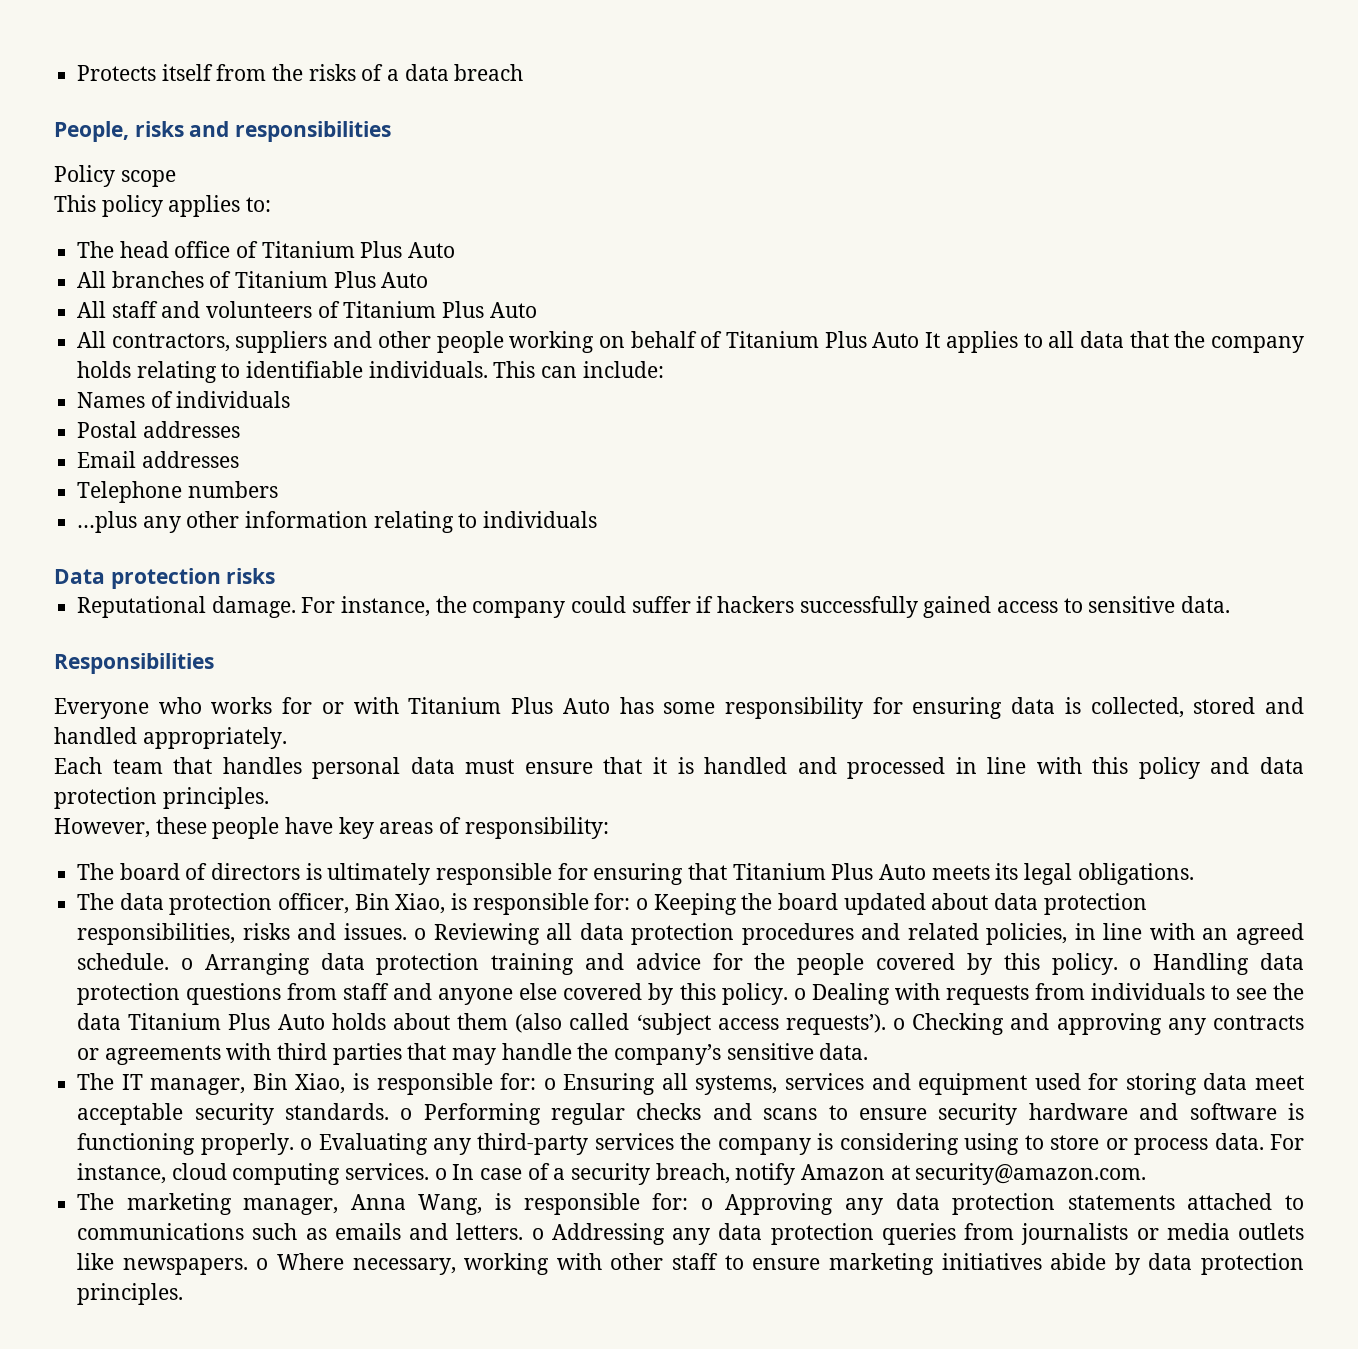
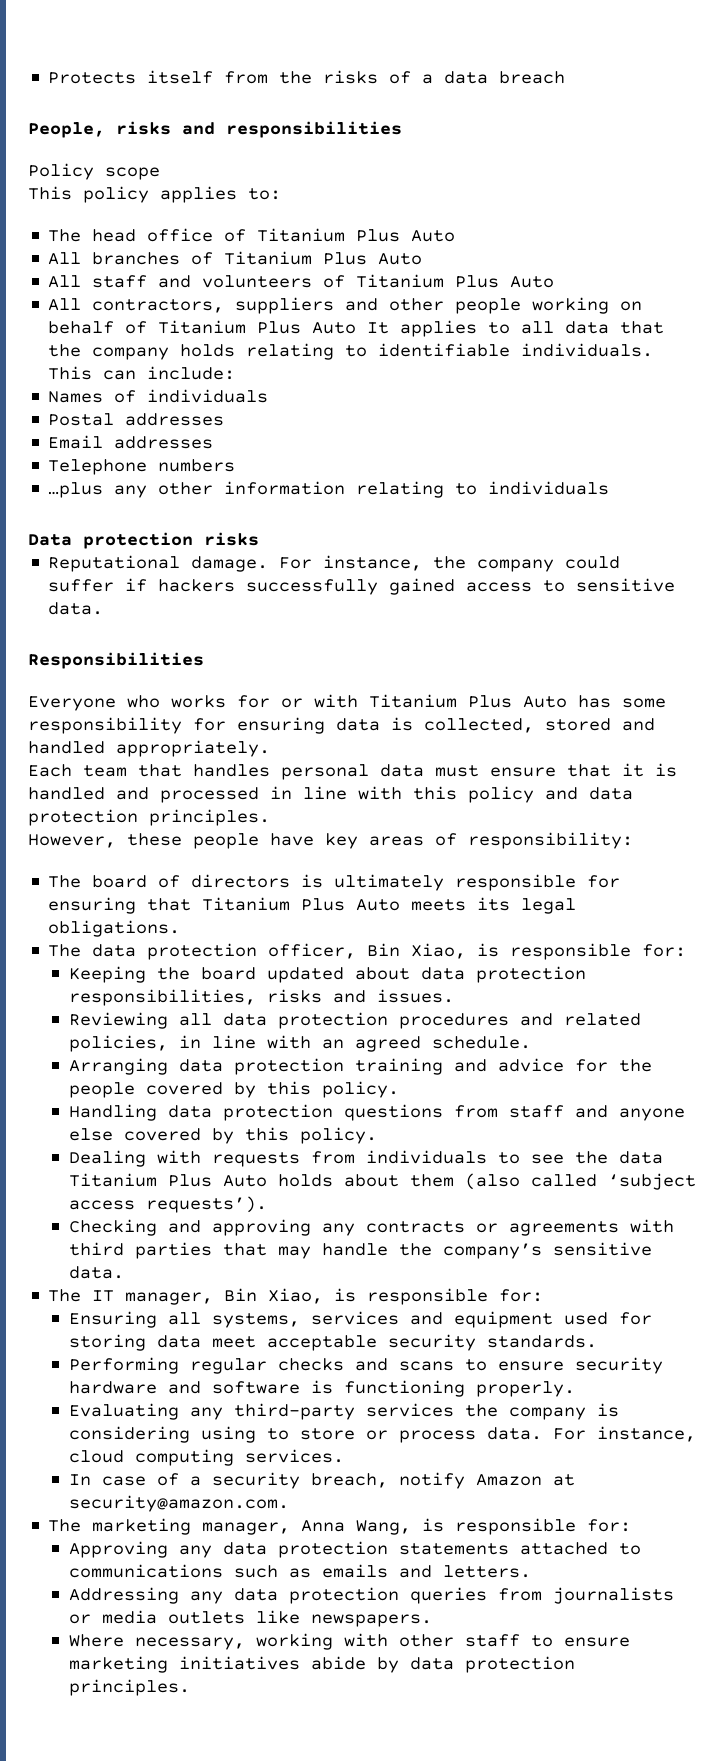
[636,898,649,910] o -> (687, 950) //
[414,928,427,940] o -> (454, 996) //
[180,958,193,970] o -> (531, 1042) //
[1129,958,1142,970] o -> (399, 1089) //
[793,988,806,1000] o -> (377, 1135) //
[893,1018,906,1030] o -> (267, 1204) //
[543,1078,556,1090] o -> (544, 1295) //
[400,1108,413,1120] o -> (597, 1341) //
[300,1138,313,1150] o -> (575, 1389) //
[434,1168,447,1180] o -> (344, 1456) //
[700,1198,713,1210] o -> (632, 1525) //
[531,1228,544,1240] o -> (531, 1571) //
[256,1258,269,1270] o -> (432, 1620) //

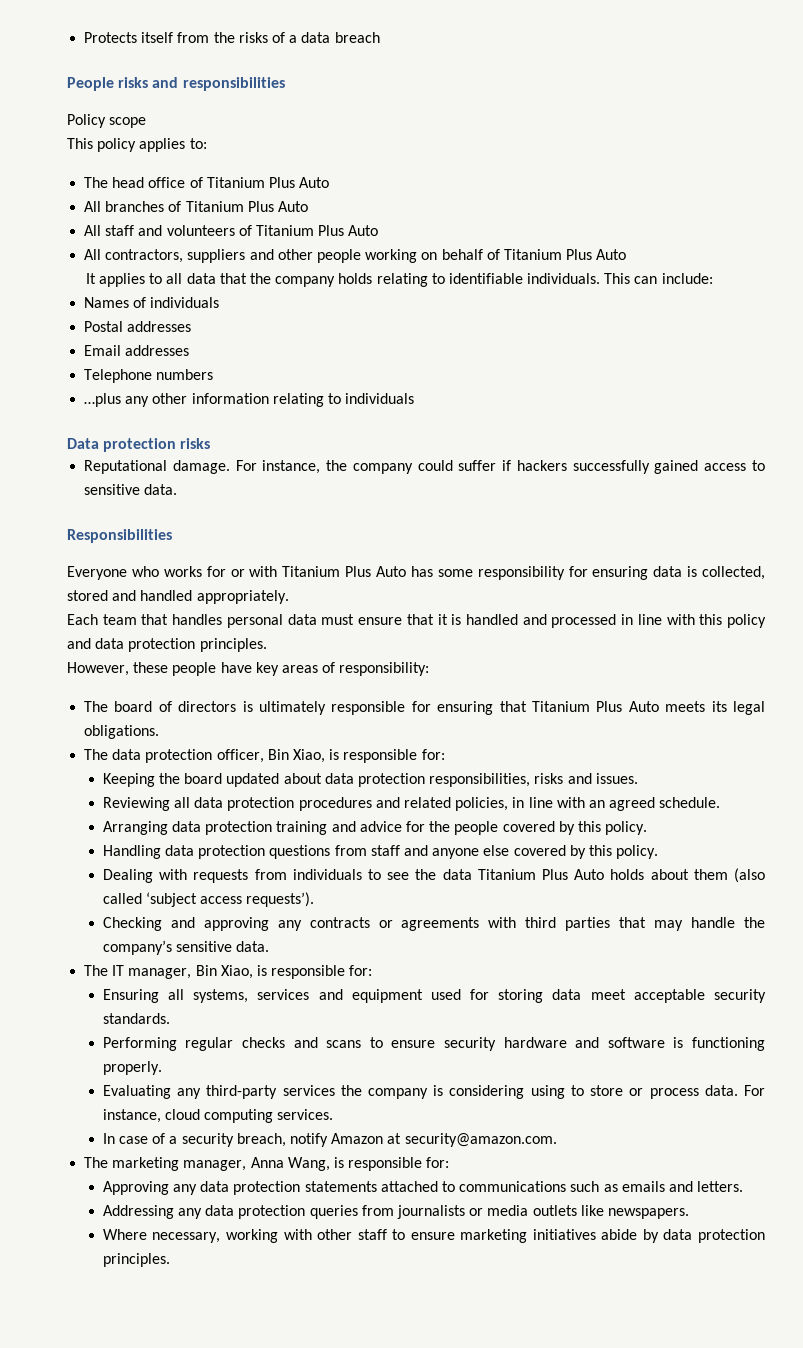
[28,122,105,138] People, -> [67,77,114,91] People
(357, 328) none -> (627, 254) //

